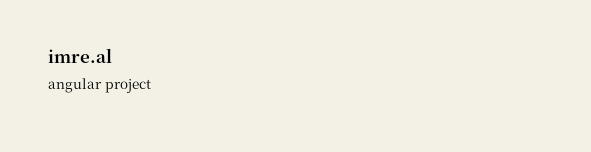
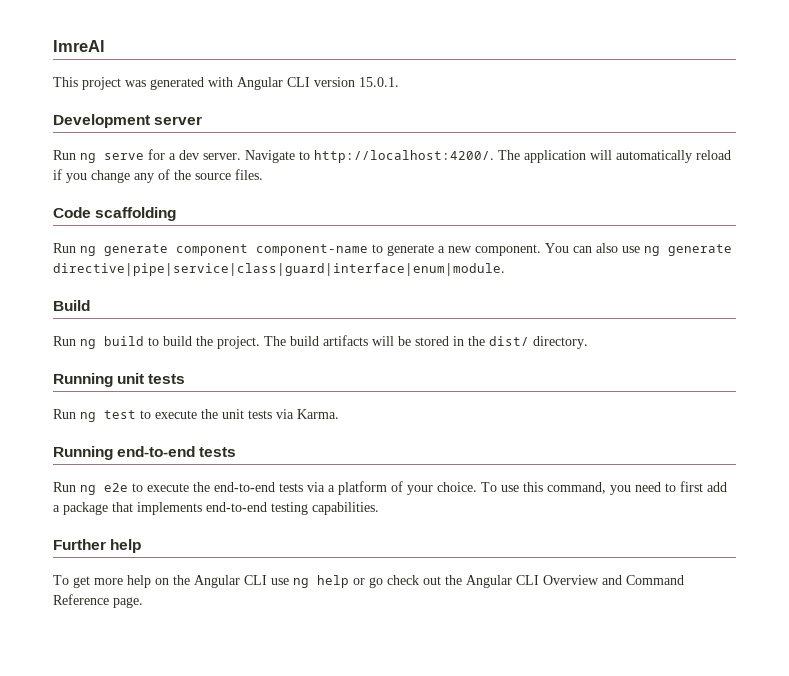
[48,48,112,63] [48,78,151,93] imre.al // angular project -> [53,40,105,52] [53,77,399,90] [53,114,203,128] [53,149,731,163] [53,169,263,183] [53,207,177,221] [53,243,732,256] [53,263,505,276] [53,300,90,311] [53,335,588,349] [53,373,186,387] [53,409,339,422] [53,446,237,460] [53,481,727,495] [53,502,379,515] [53,539,142,553] [53,575,684,588] [53,594,143,608] ImreAl // This project was generated with Angular CLI version 15.0.1. // Development server // Run ng serve for a dev server. Navigate to http://localhost:4200/. The application will automatically reload if you change any of the source files. // Code scaffolding // Run ng generate component component-name to generate a new component. You can also use ng generate directive|pipe|service|class|guard|interface|enum|module. // Build // Run ng build to build the project. The build artifacts will be stored in the dist/ directory. // Running unit tests // Run ng test to execute the unit tests via Karma. // Running end-to-end tests // Run ng e2e to execute the end-to-end tests via a platform of your choice. To use this command, you need to first add a package that implements end-to-end testing capabilities. // Further help // To get more help on the Angular CLI use ng help or go check out the Angular CLI Overview and Command Reference page.

